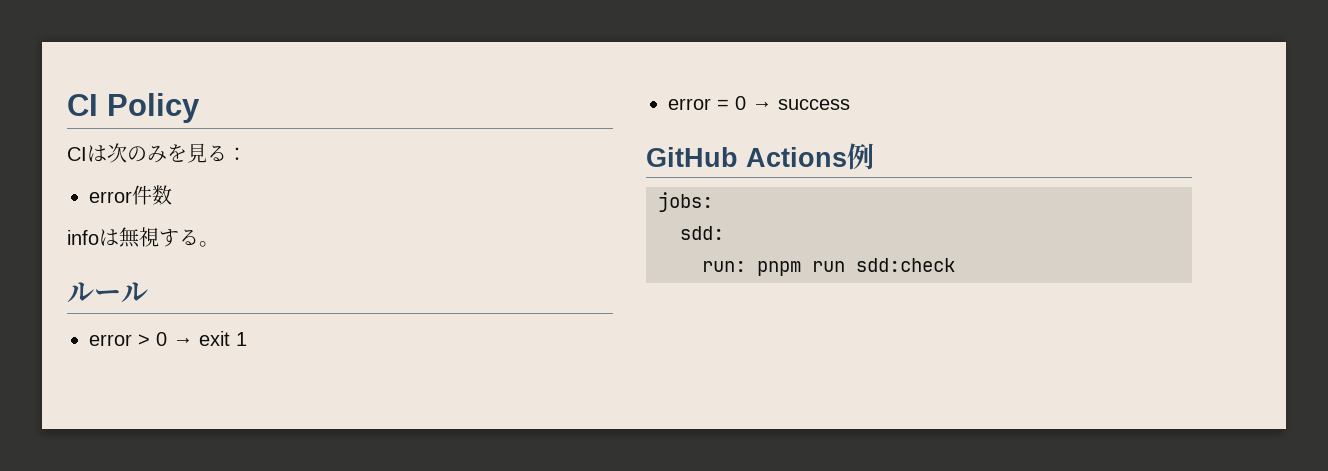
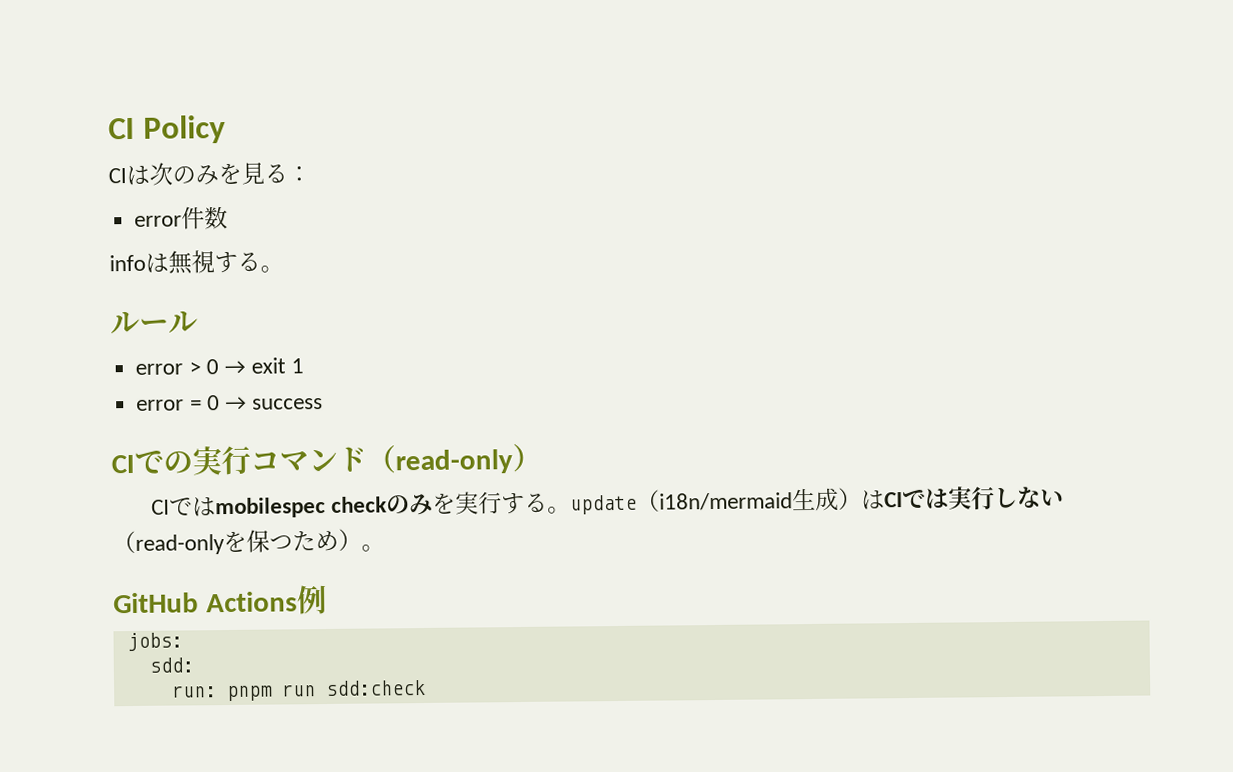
(850, 104) none -> [111,443,542,476] [151,486,1065,519] [112,528,385,555] // CIでの実行コマンド（read-only） // CIではmobilespec checkのみを実行する。update（i18n/mermaid生成）はCIでは実行しない（read-onlyを保つため）。

